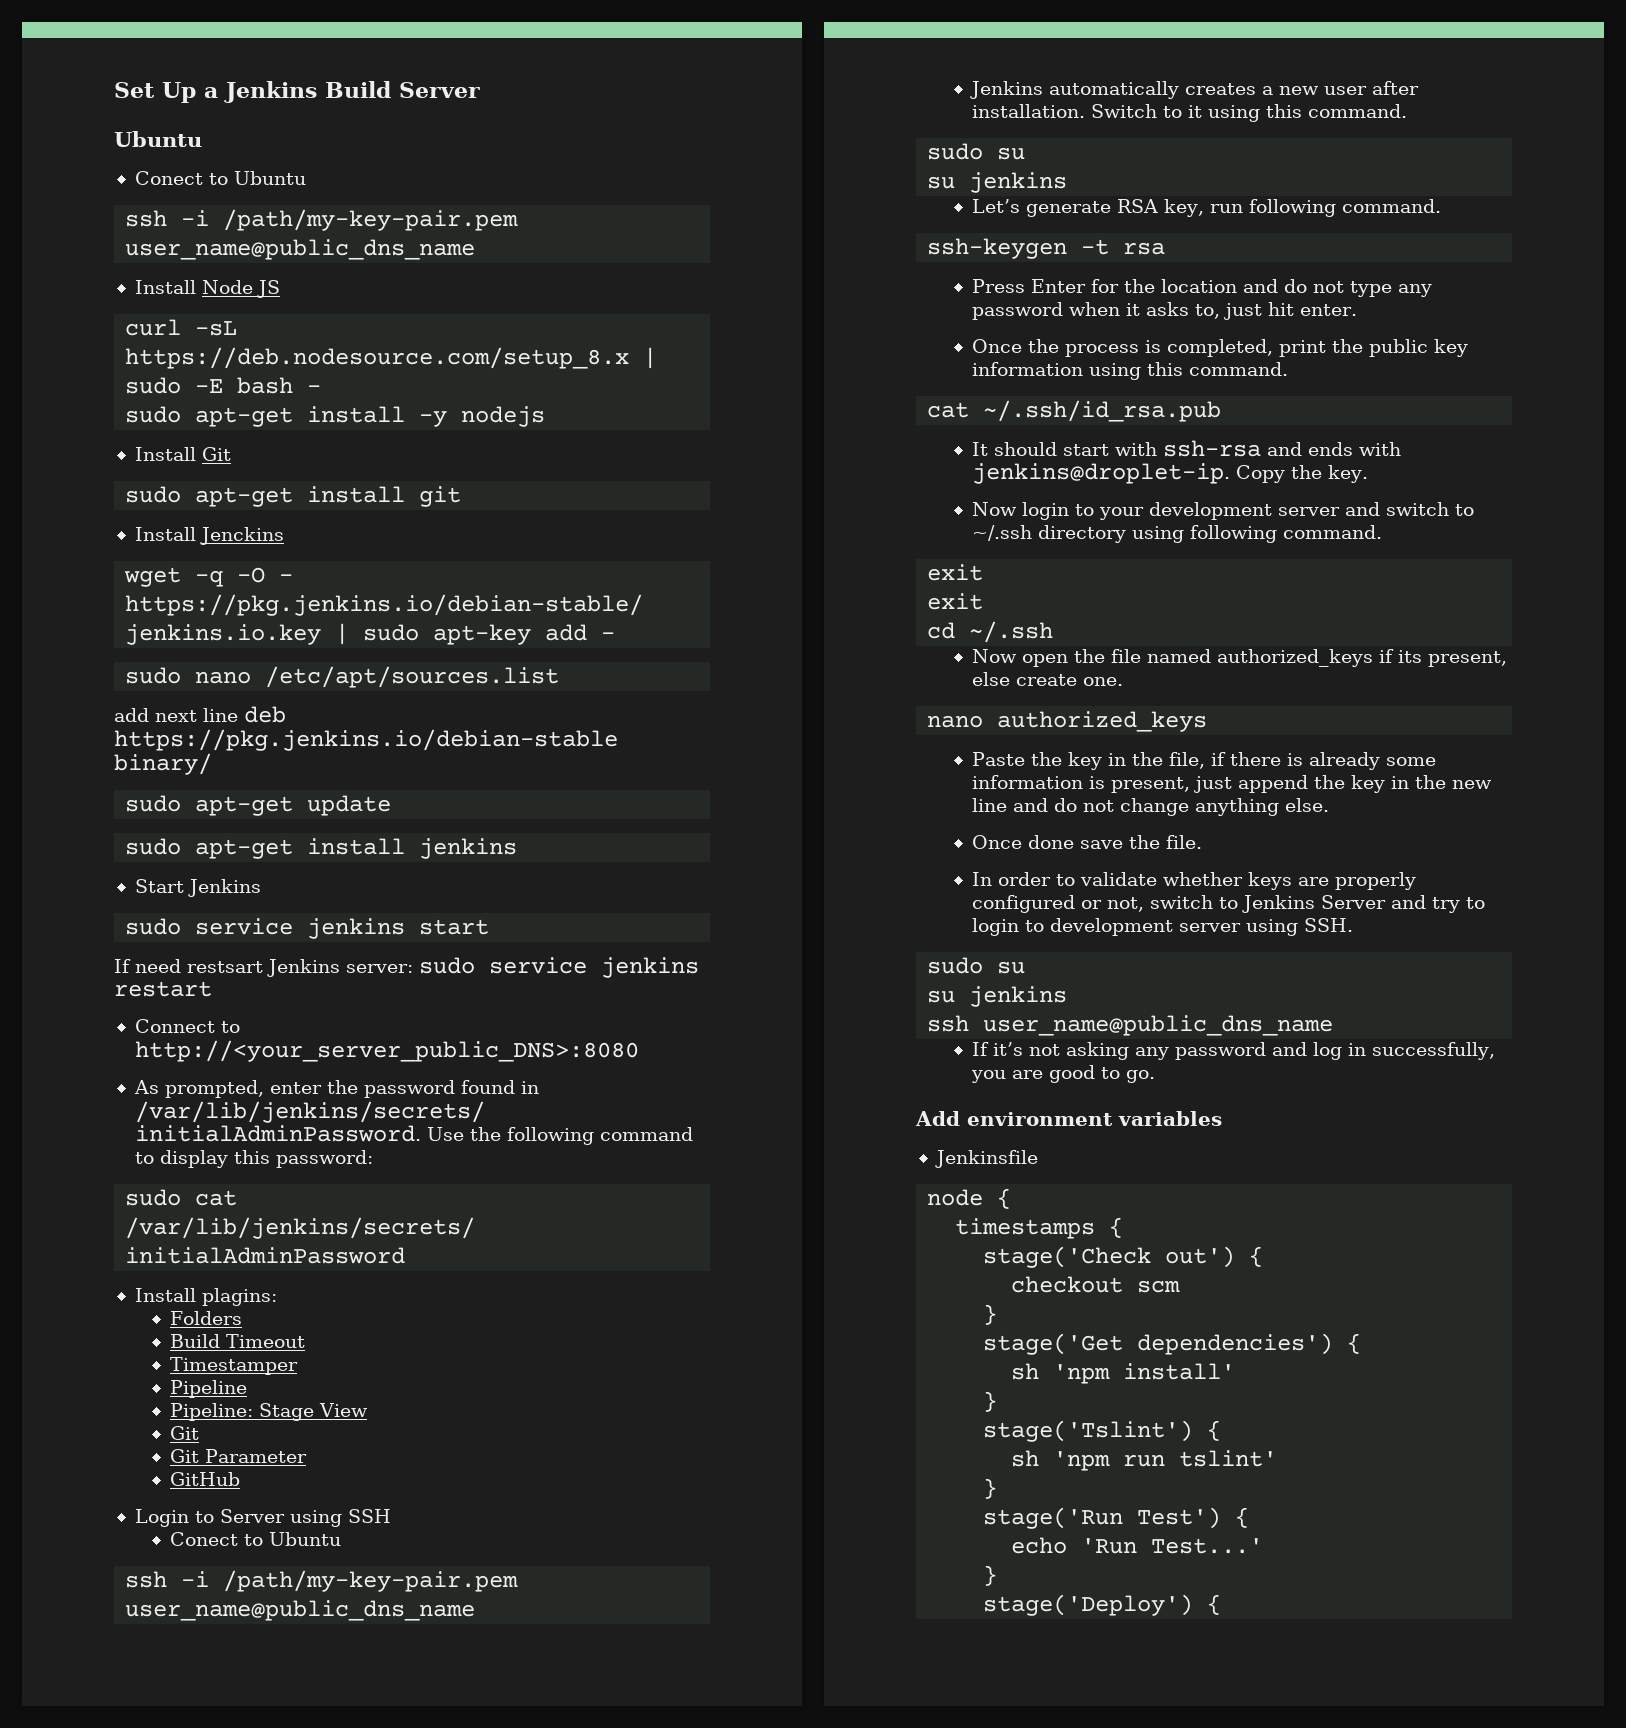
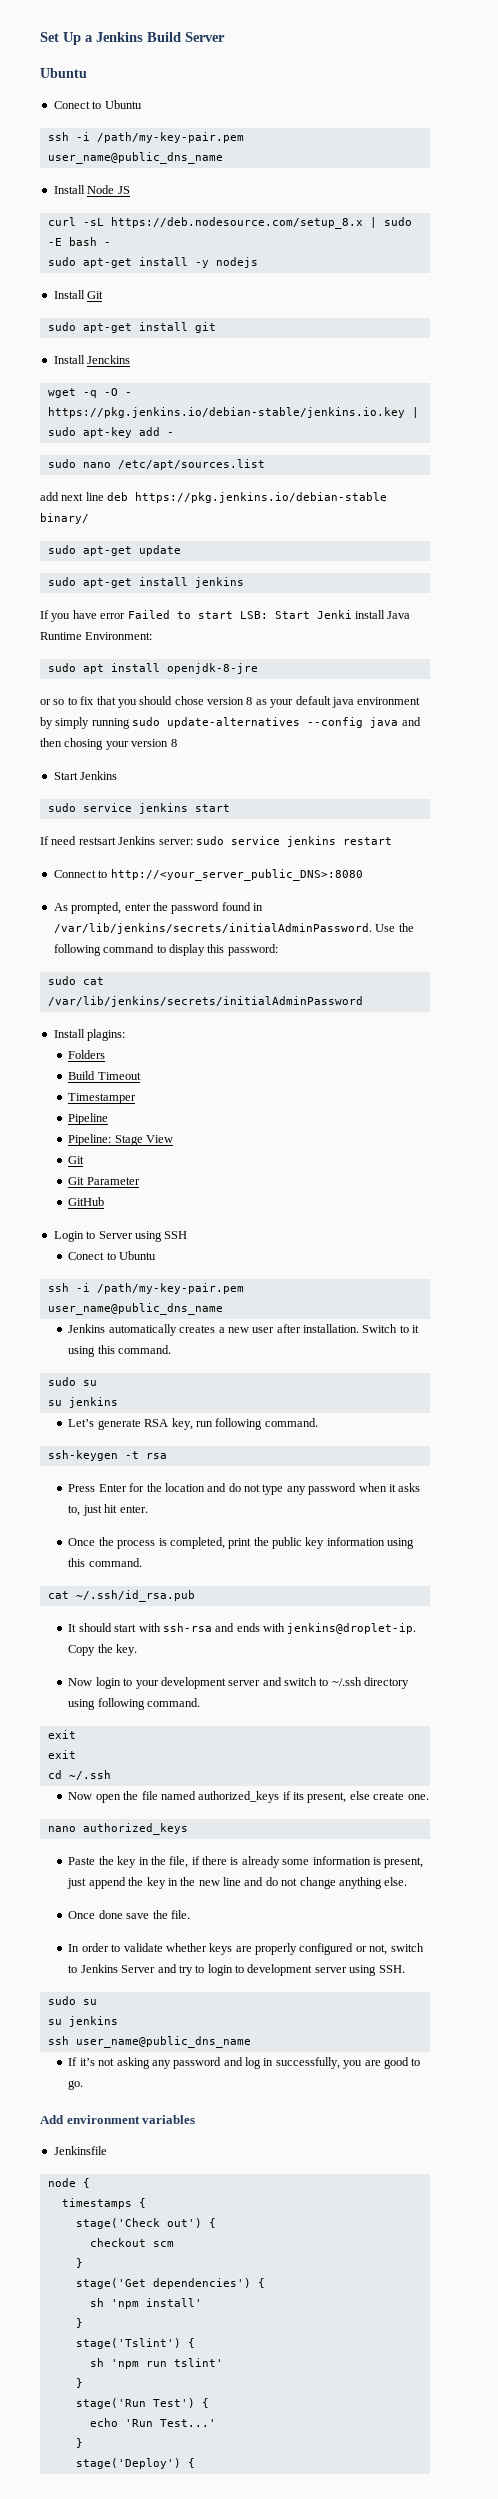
(518, 848) none -> [40,610,411,622] [40,632,153,640] [47,663,258,674] [40,696,421,708] [40,717,421,729] [40,738,177,750] // If you have error Failed to start LSB: Start Jenki install Java Runtime Environment: // sudo apt install openjdk-8-jre // or so to fix that you should chose version 8 as your default java environment by simply running sudo update-alternatives --config java and then chosing your version 8

